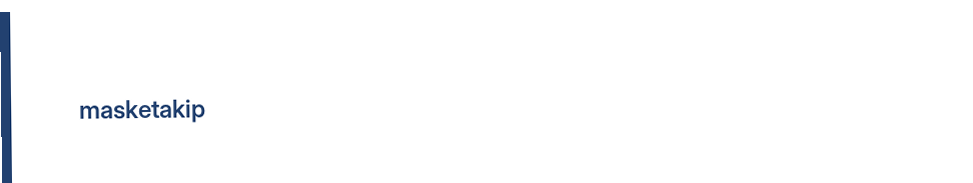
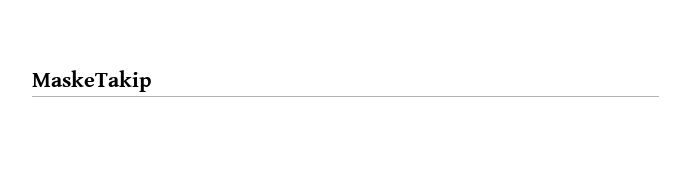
[79,99,206,124] masketakip -> [32,70,152,92] MaskeTakip

